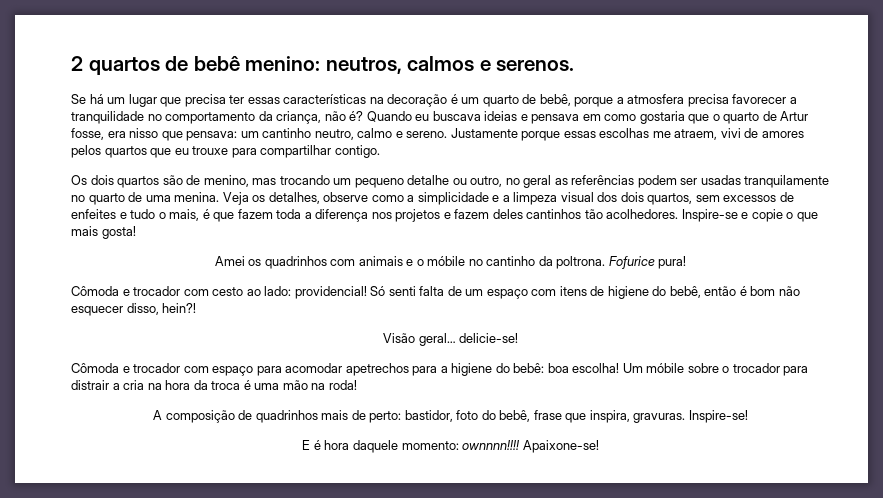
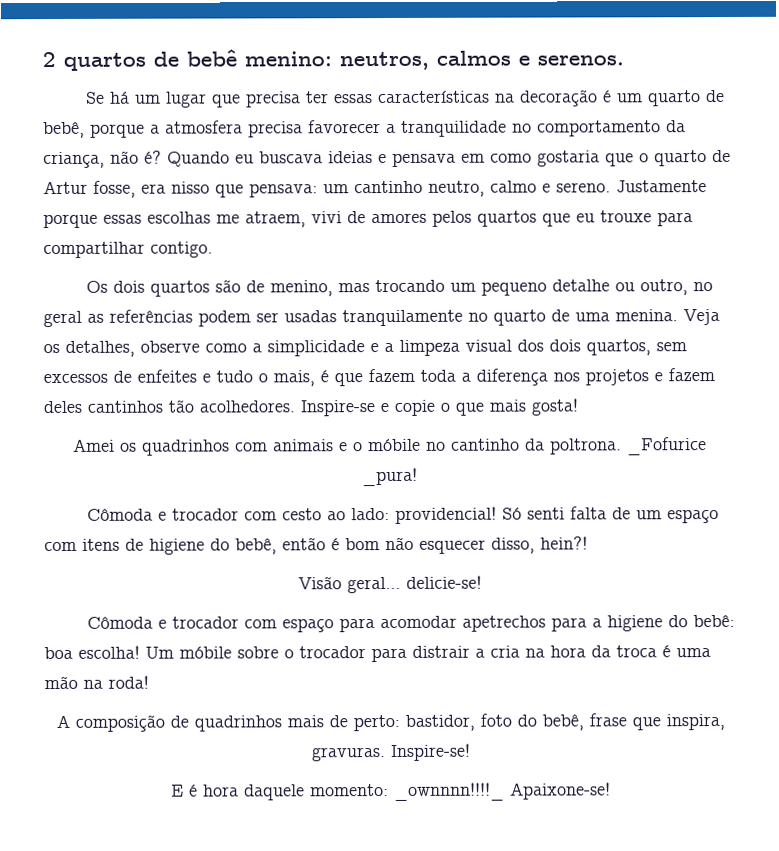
[608,256,687,269] Fofurice pura! -> [627,437,707,456] [362,467,418,487] _Fofurice _pura!
[462,440,521,450] ownnnn!!!! -> [394,782,505,801] _ownnnn!!!!_

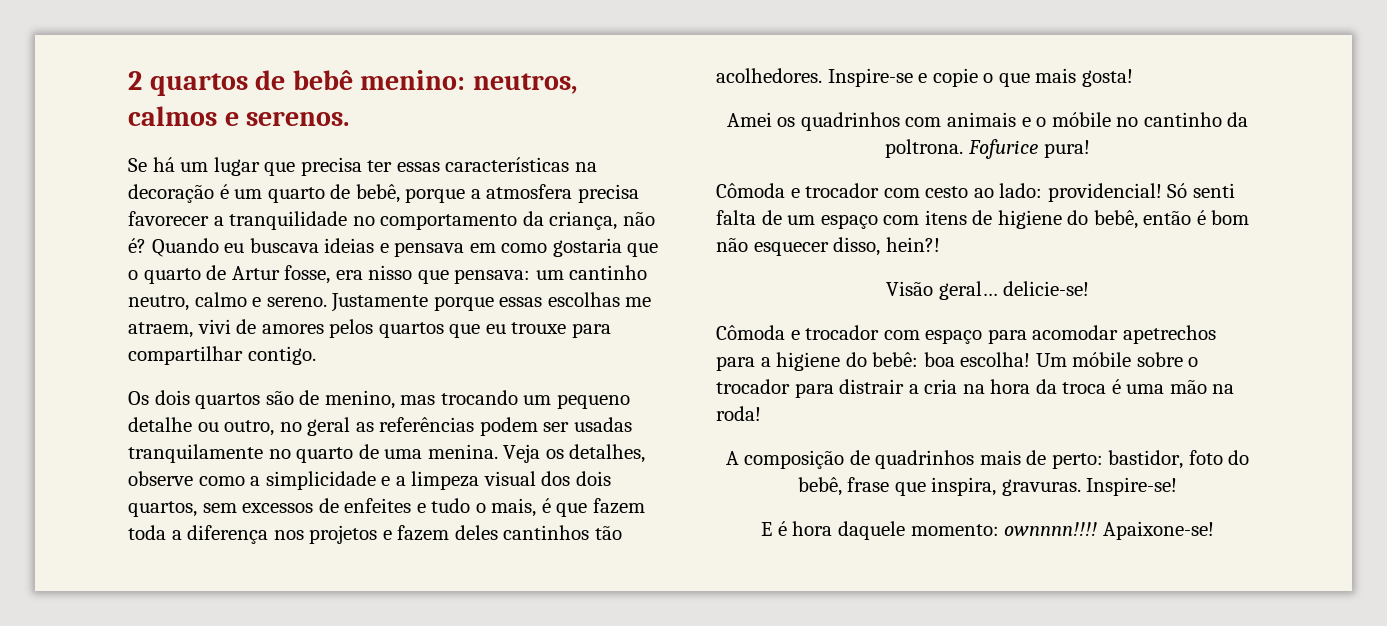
[627,437,707,456] [362,467,418,487] _Fofurice _pura! -> [968,139,1090,159] Fofurice pura!
[394,782,505,801] _ownnnn!!!!_ -> [1004,522,1098,536] ownnnn!!!!

